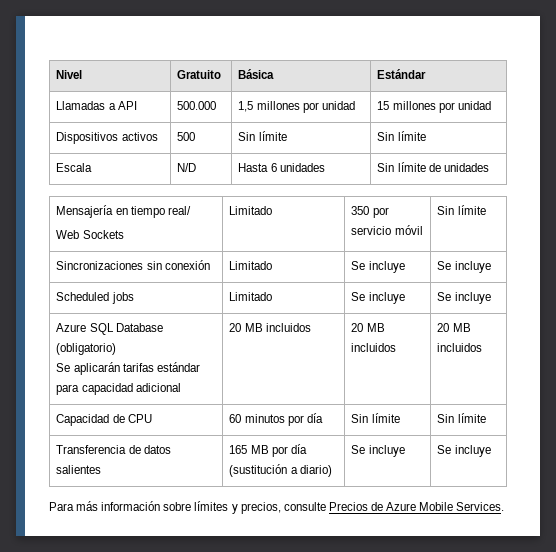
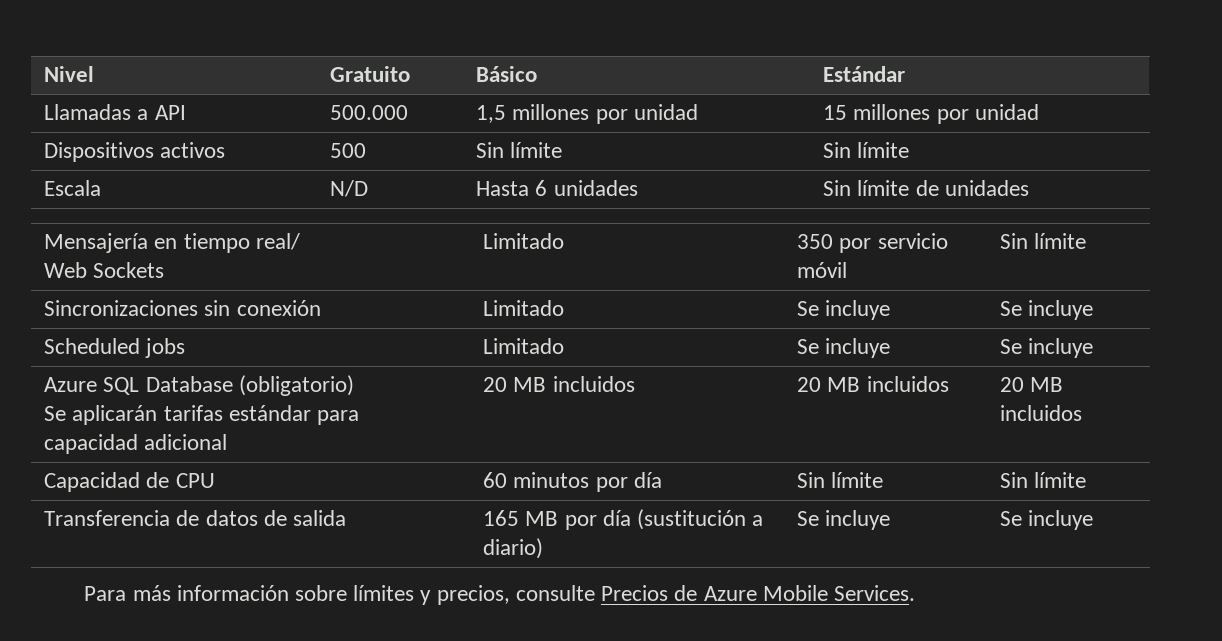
[238,69,275,79] Básica -> [476,66,538,82] Básico
[56,465,102,474] salientes -> [263,510,347,526] de salida

